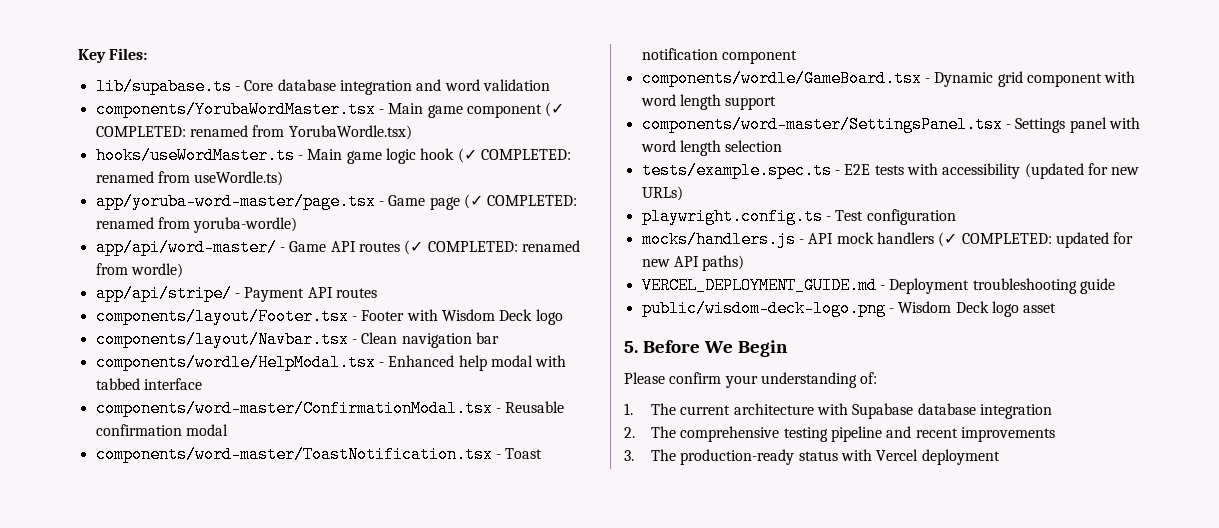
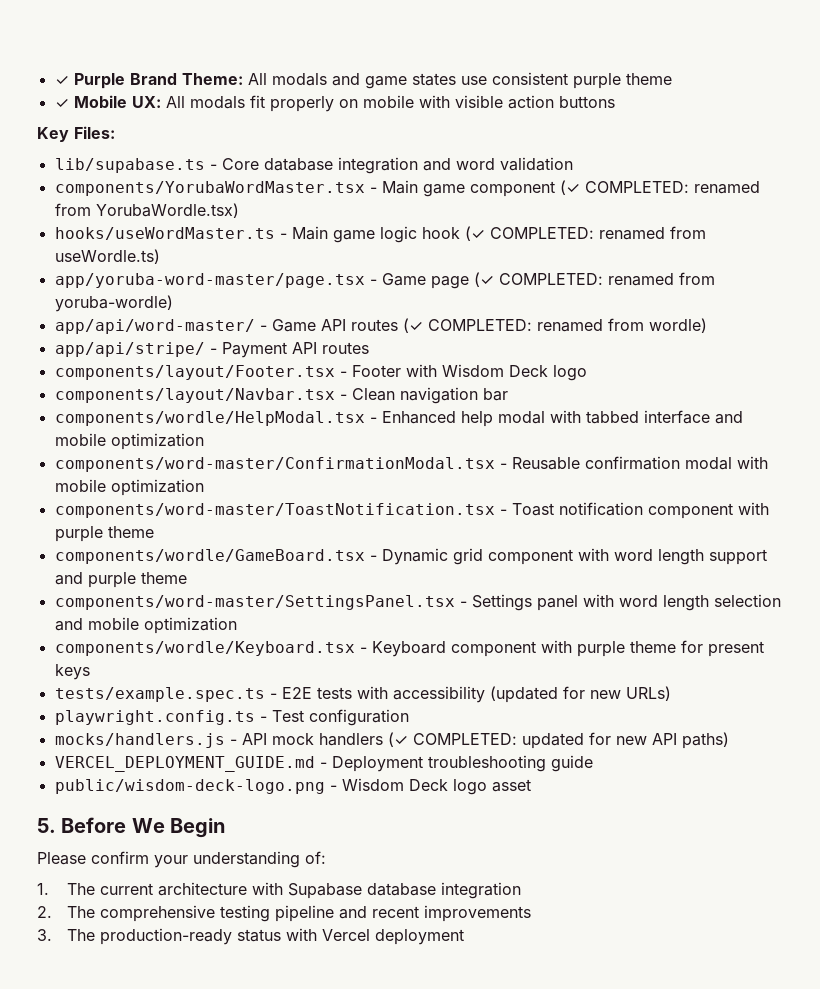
(78, 56) none -> [54,72,672,89] [54,95,615,112] ✓ Purple Brand Theme: All modals and game states use consistent purple theme // ✓ Mobile UX: All modals fit properly on mobile with visible action buttons //
(202, 384) none -> [714,411,743,424] [54,433,204,450] and mobile optimization
(228, 430) none -> [736,456,768,469] [54,479,204,496] with mobile optimization
(797, 57) none -> [737,502,769,515] [54,526,154,542] with purple theme
(777, 103) none -> [54,572,187,588] and purple theme
(783, 146) none -> [54,617,237,634] [54,640,764,657] [54,664,90,680] and mobile optimization // components/wordle/Keyboard.tsx - Keyboard component with purple theme for present keys

